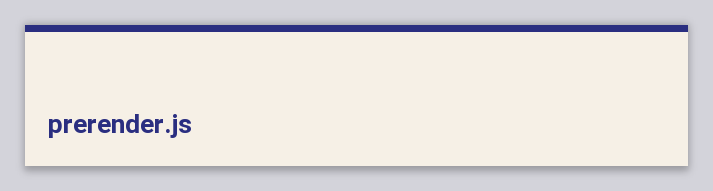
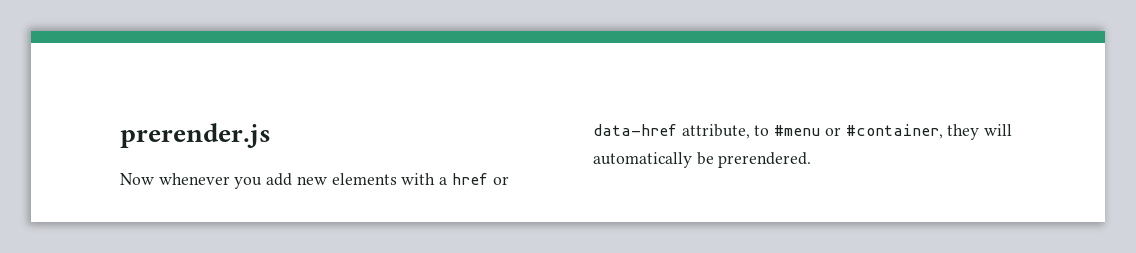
(192, 126) none -> [120,173,509,189] [593,124,1013,140] [593,152,812,168] // Now whenever you add new elements with a href or data-href attribute, to #menu or #container, they will automatically be prerendered.

